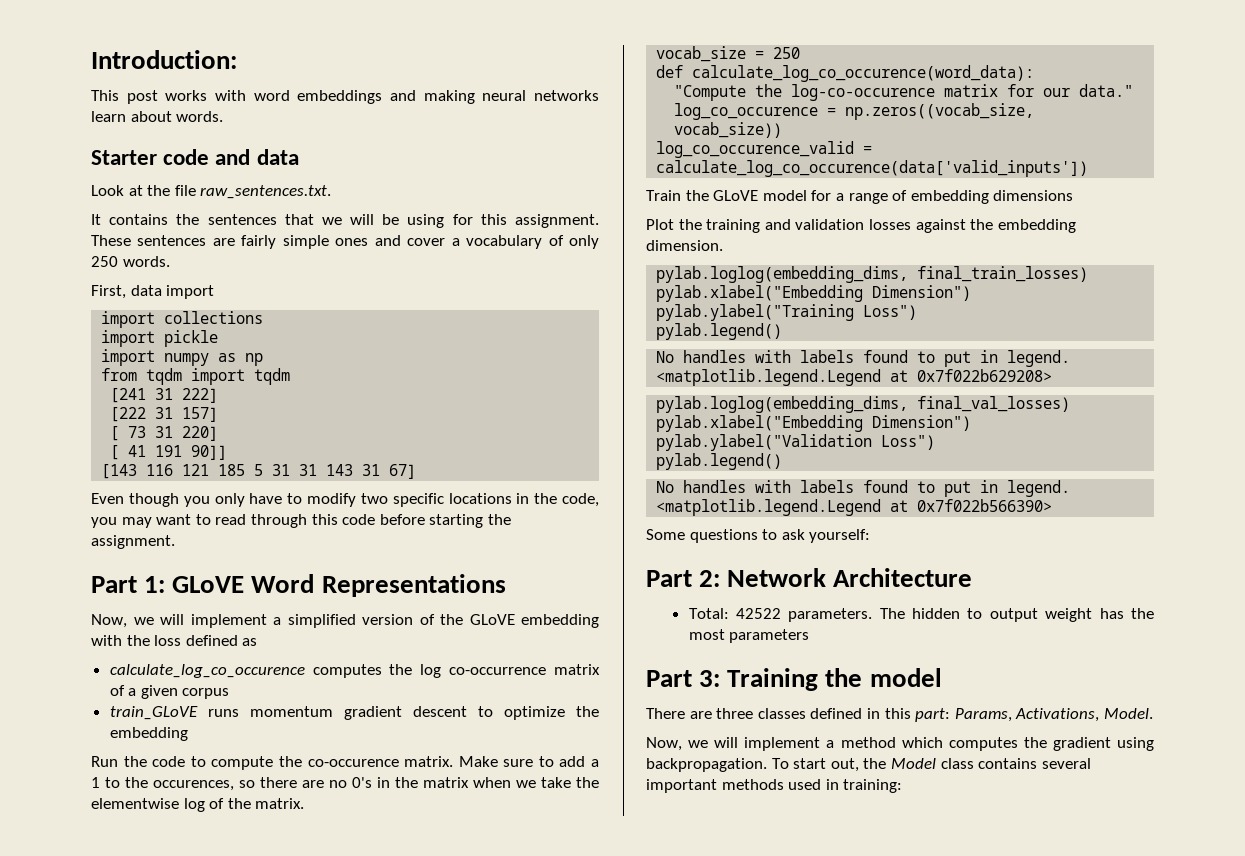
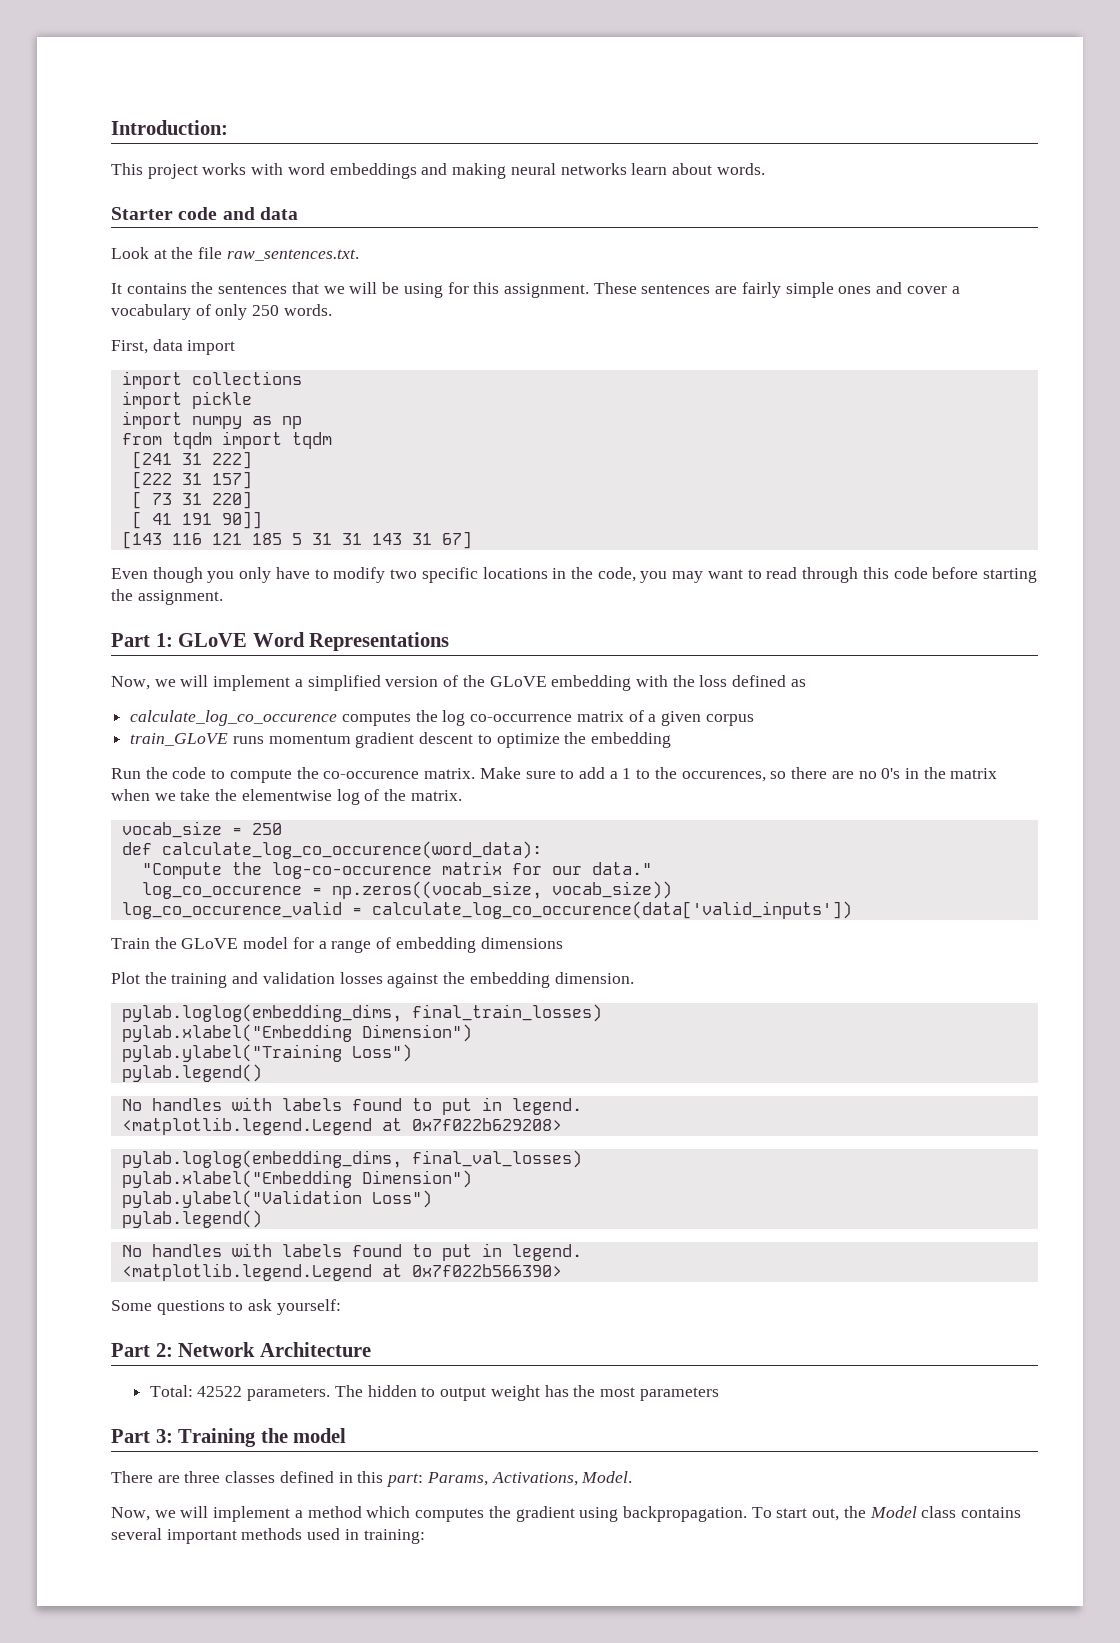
[126,90,158,104] post -> [147,164,198,179] project

